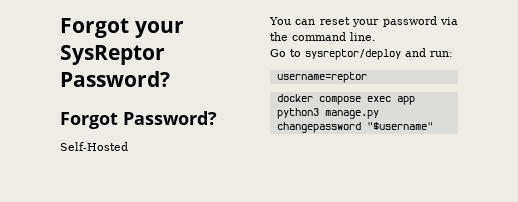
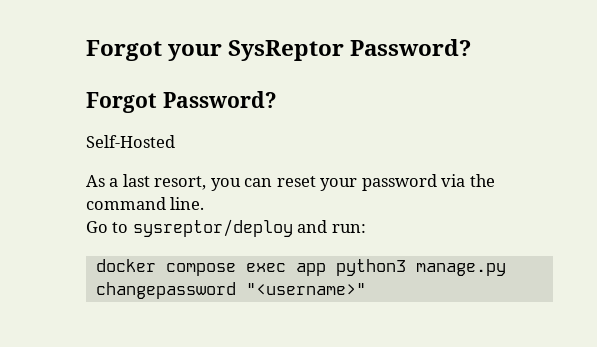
[269,17,291,25] You -> [86,174,241,191] As a last resort, you
[276,72,367,83] // username=reptor -> (366, 228) none
[366,122,433,130] "$username" -> [245,283,366,295] "<username>"

